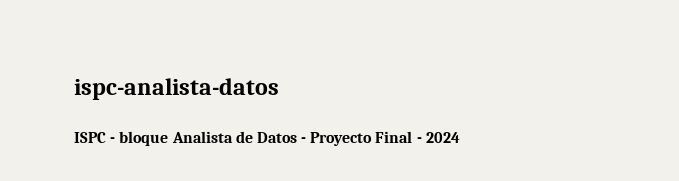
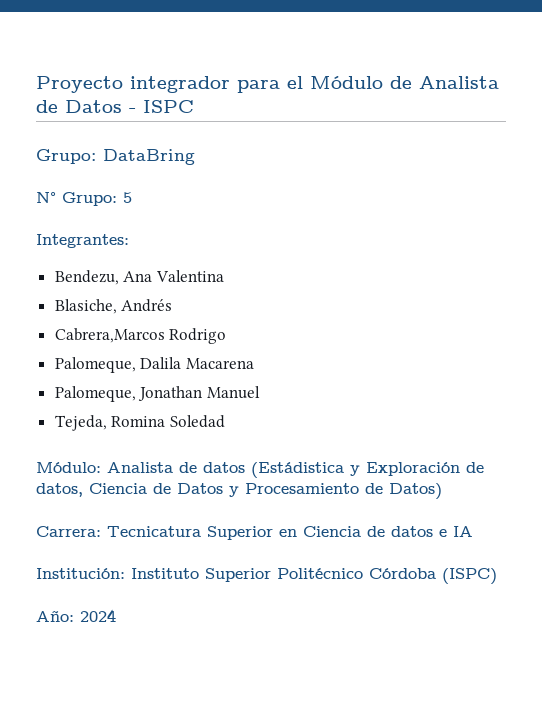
[74,78,279,100] [74,131,422,146] ispc-analista-datos // ISPC - bloque Analista de Datos - Proyecto Final - -> [36,76,499,93] [36,100,194,113] [36,149,195,165] [36,192,132,206] [36,234,129,248] [54,270,224,285] [54,299,173,314] [54,328,227,344] [54,357,254,373] [54,386,260,402] [54,415,225,431] [36,462,484,478] [36,483,442,500] [36,526,473,540] [36,568,497,585] [36,610,74,622] Proyecto integrador para el Módulo de Analista de Datos - ISPC // Grupo: DataBring // N° Grupo: 5 // Integrantes: // Bendezu, Ana Valentina // Blasiche, Andrés // Cabrera,Marcos Rodrigo // Palomeque, Dalila Macarena // Palomeque, Jonathan Manuel // Tejeda, Romina Soledad // Módulo: Analista de datos (Estádistica y Exploración de datos, Ciencia de Datos y Procesamiento de Datos) // Carrera: Tecnicatura Superior en Ciencia de datos e IA // Institución: Instituto Superior Politécnico Córdoba (ISPC) // Año:

